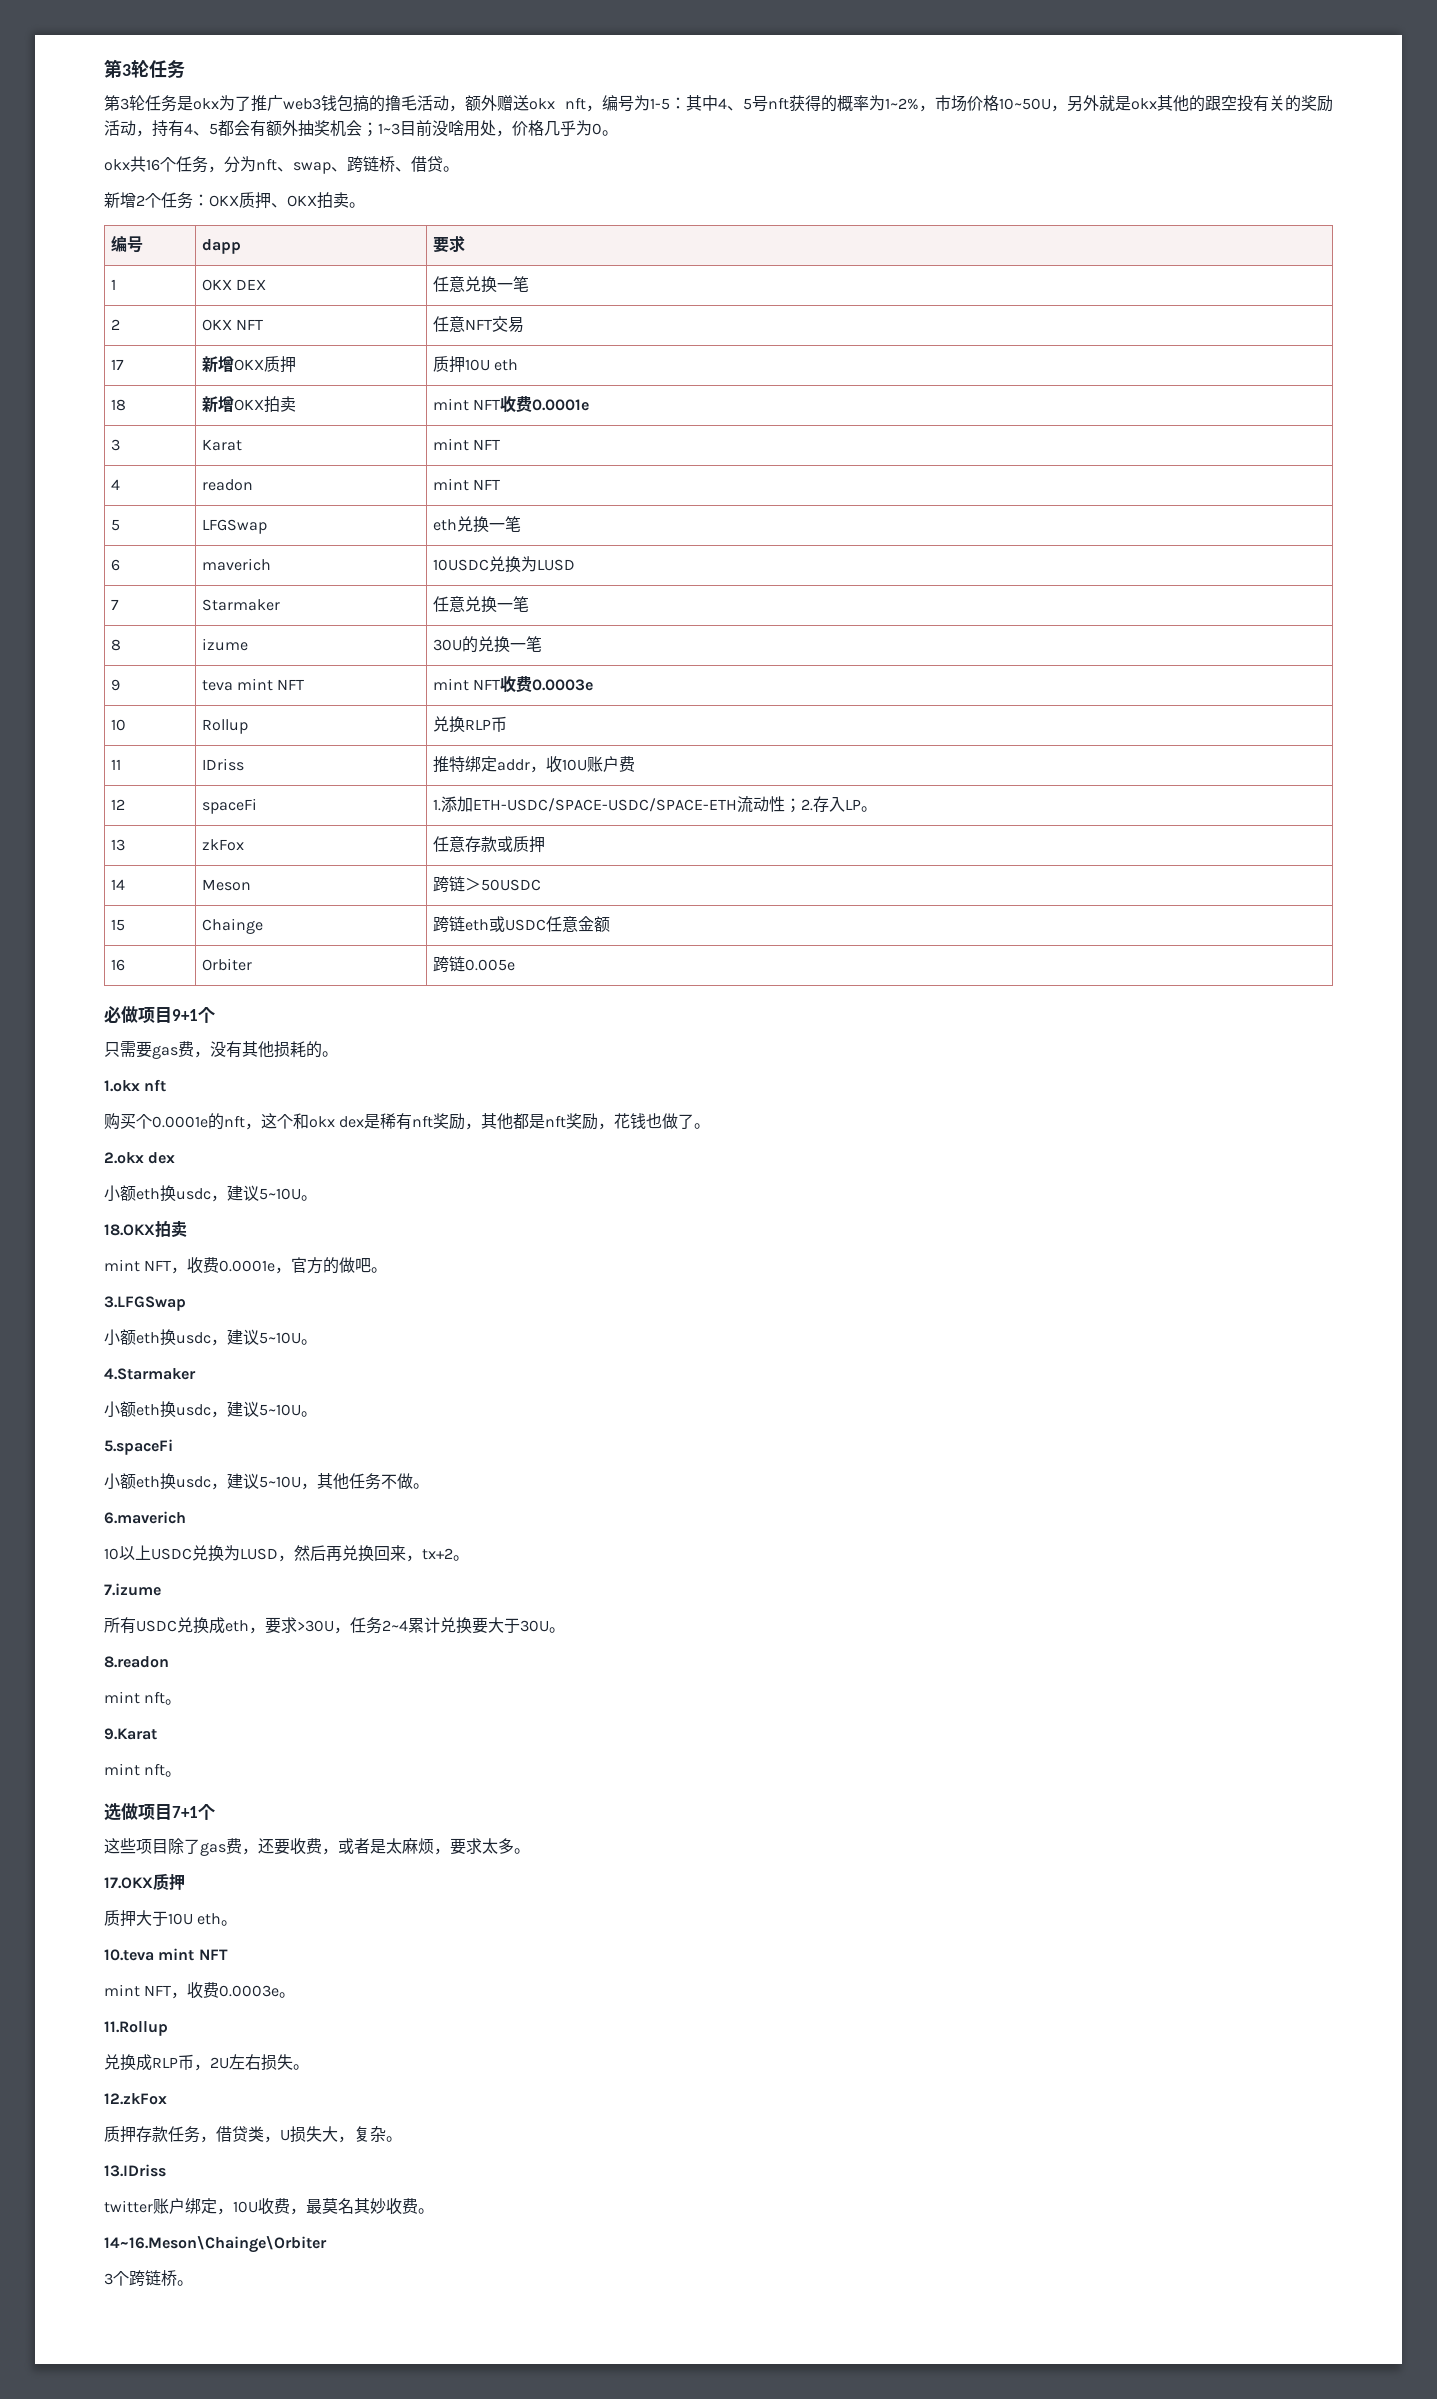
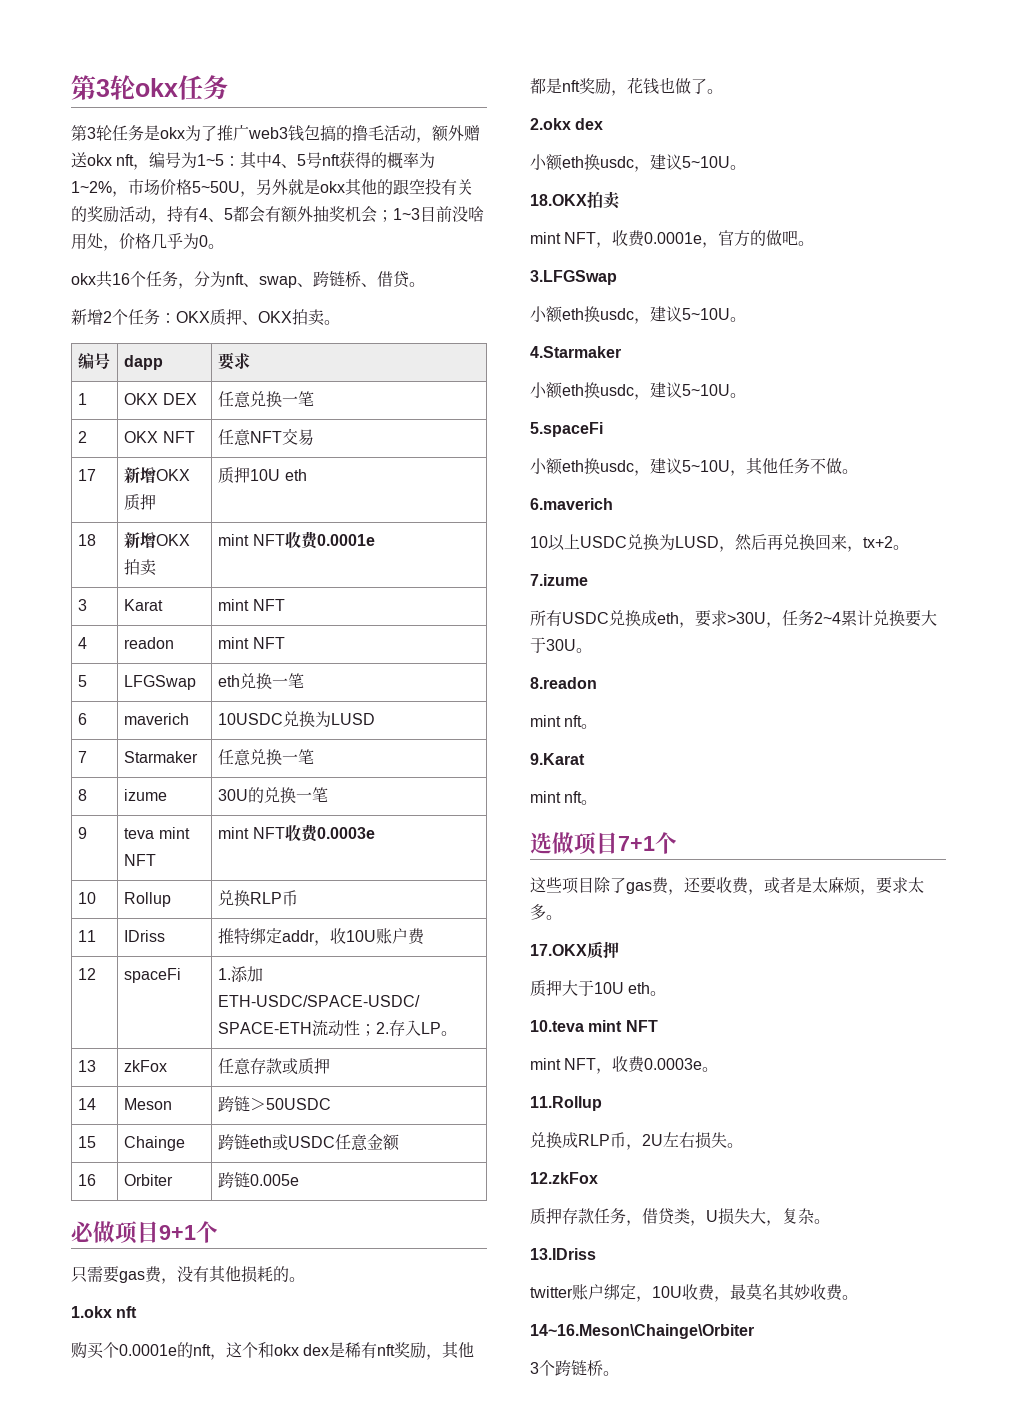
[104,59,149,78] 第3轮 -> [71,75,178,100] 第3轮okx
[650,98,670,110] 1-5 -> [197,154,225,166] 1~5
[999,98,1051,110] 10~50U -> [192,181,240,193] 5~50U

